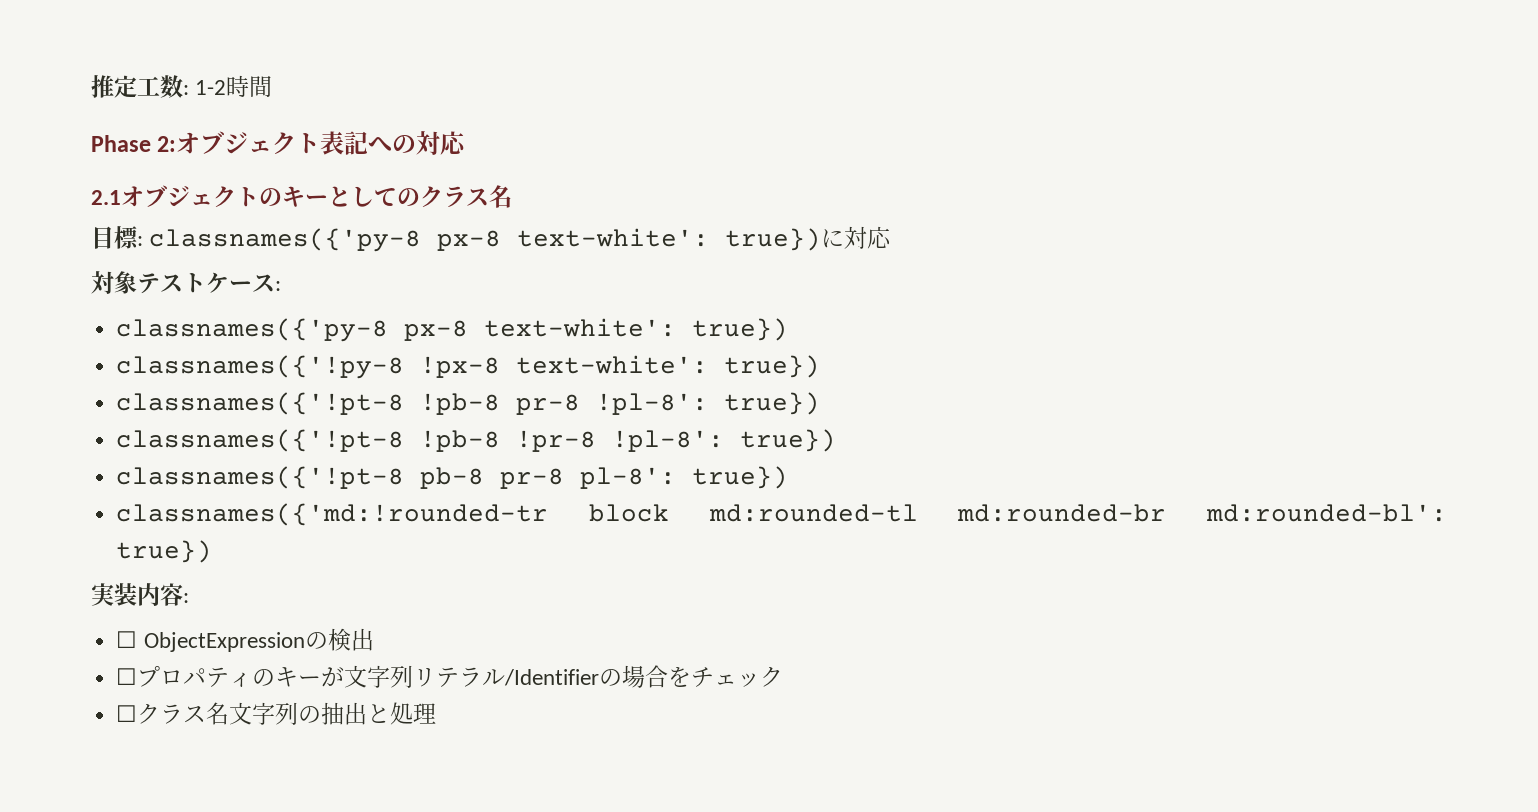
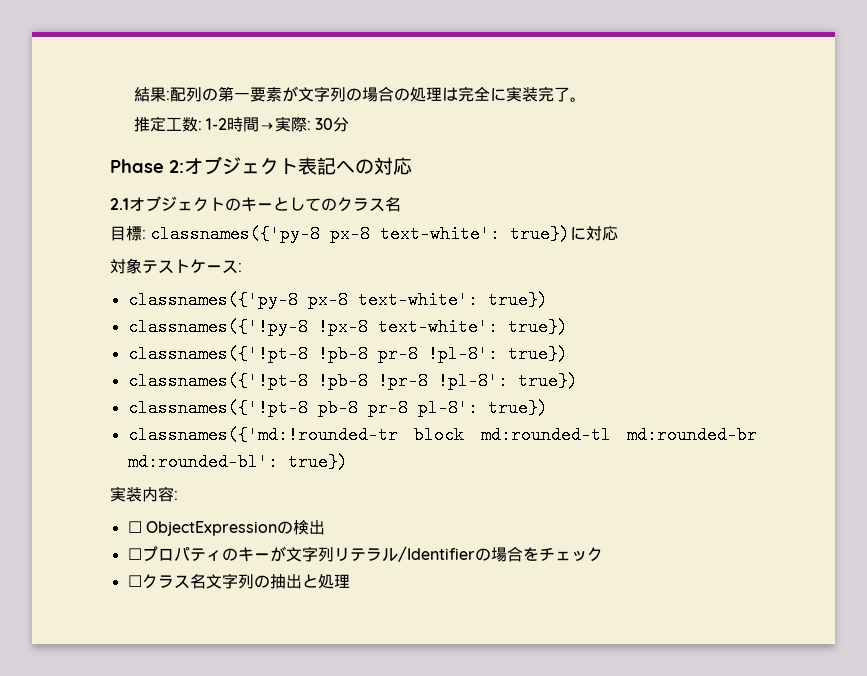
(91, 86) none -> [133,86,586,102] 結果:配列の第一要素が文字列の場合の処理は完全に実装完了。 //
(273, 86) none -> [258,116,350,132] →実際: 30分

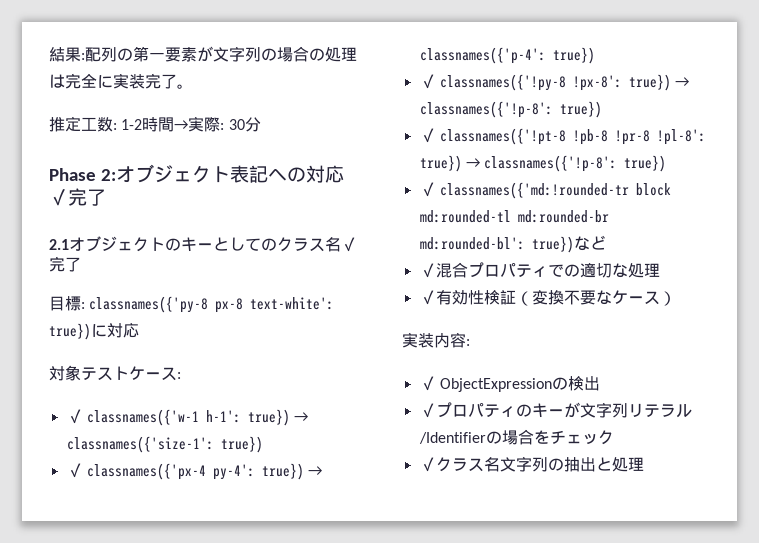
(412, 166) none -> [49,188,106,206] ✓完了
(401, 204) none -> [341,237,357,252] [49,256,81,272] ✓完了
[127,291,548,309] [127,318,568,336] [127,345,568,363] classnames({'py-8 px-8 text-white': true}) // classnames({'!py-8 !px-8 text-white': true}) // classnames({'!pt-8 !pb-8 pr-8 !pl-8': true}) // -> [66,409,309,426] [66,436,263,453] [66,463,323,480] [419,47,595,64] [419,74,690,91] [419,101,602,118] [419,128,436,143] ✓ classnames({'w-1 h-1': true}) → classnames({'size-1': true}) // ✓ classnames({'px-4 py-4': true}) → classnames({'p-4': true}) // ✓ classnames({'!py-8 !px-8': true}) → classnames({'!p-8': true}) // ✓
[127,399,548,417] // classnames({'!pt-8 pb-8 pr-8 pl-8': true}) // -> [465,155,667,172] [419,182,436,197] → classnames({'!p-8': true}) // ✓
(348, 462) none -> [573,235,606,251] [419,262,660,278] [419,290,676,306] など // ✓混合プロパティでの適切な処理 // ✓有効性検証（変換不要なケース）
[127,521,142,533] ☐ -> [419,376,436,391] ✓
[127,548,142,560] ☐ -> [419,403,436,418] ✓
[127,575,142,587] ☐ -> [419,457,436,472] ✓

